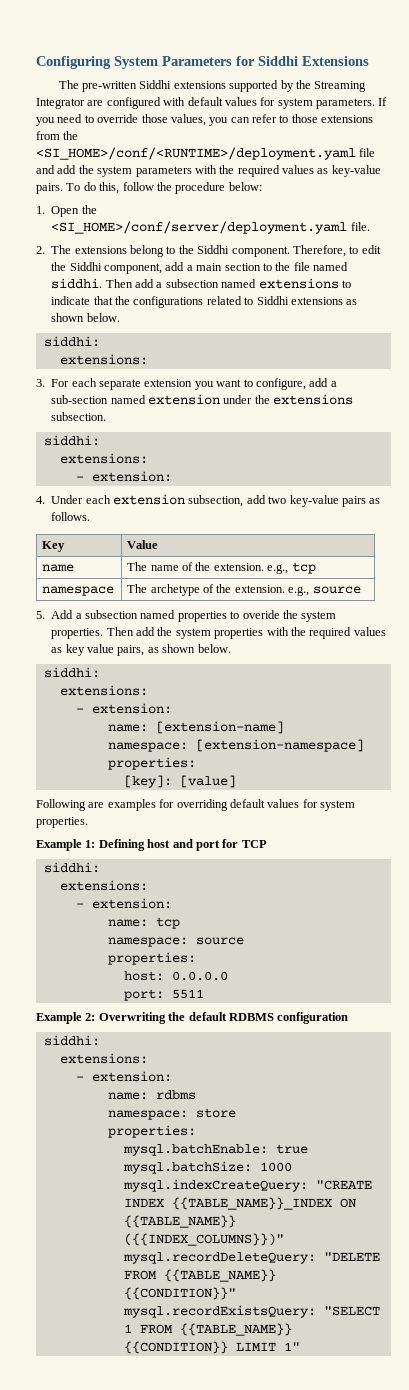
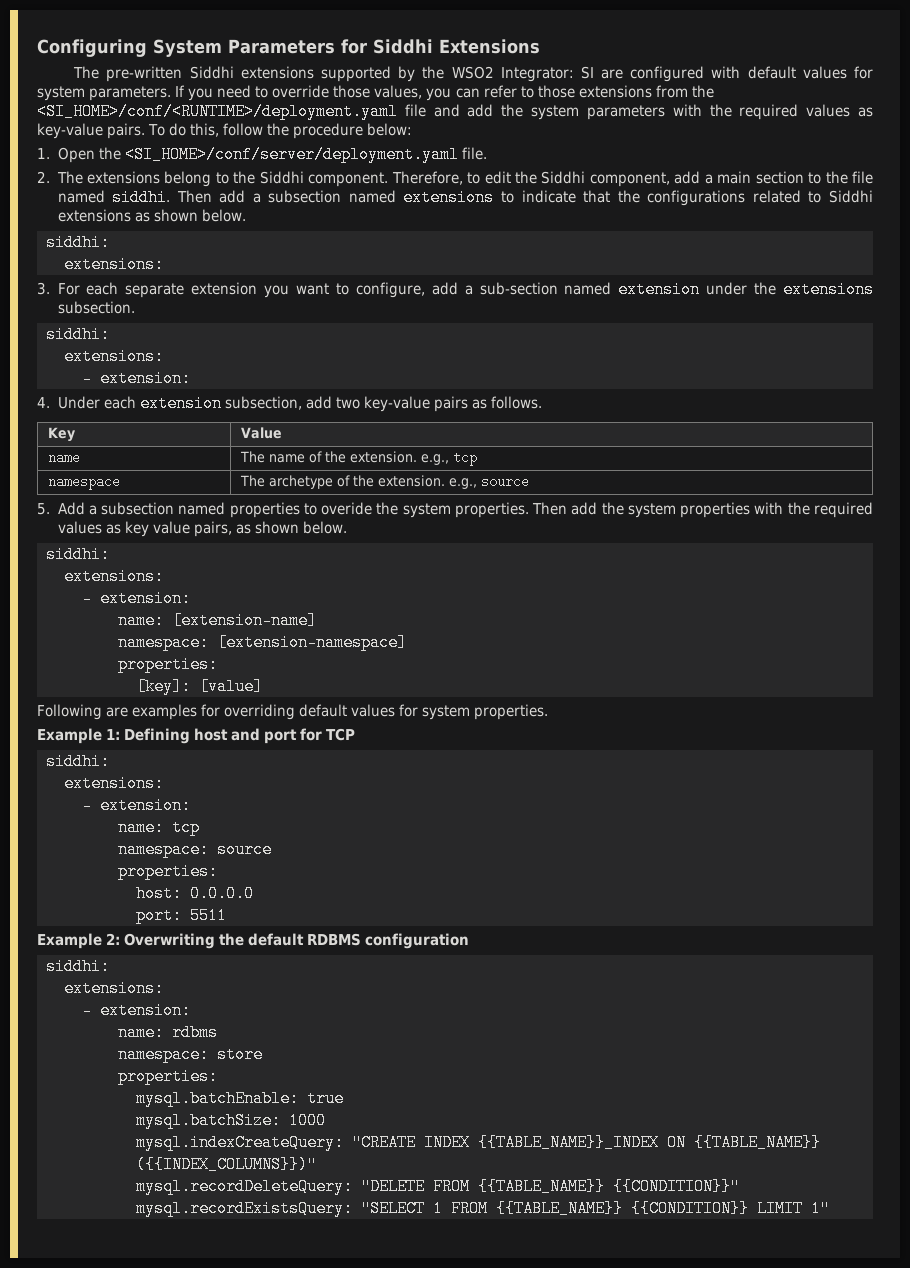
[314,81,367,92] [36,98,85,109] Streaming Integrator -> [451,66,594,82] WSO2 Integrator: SI

